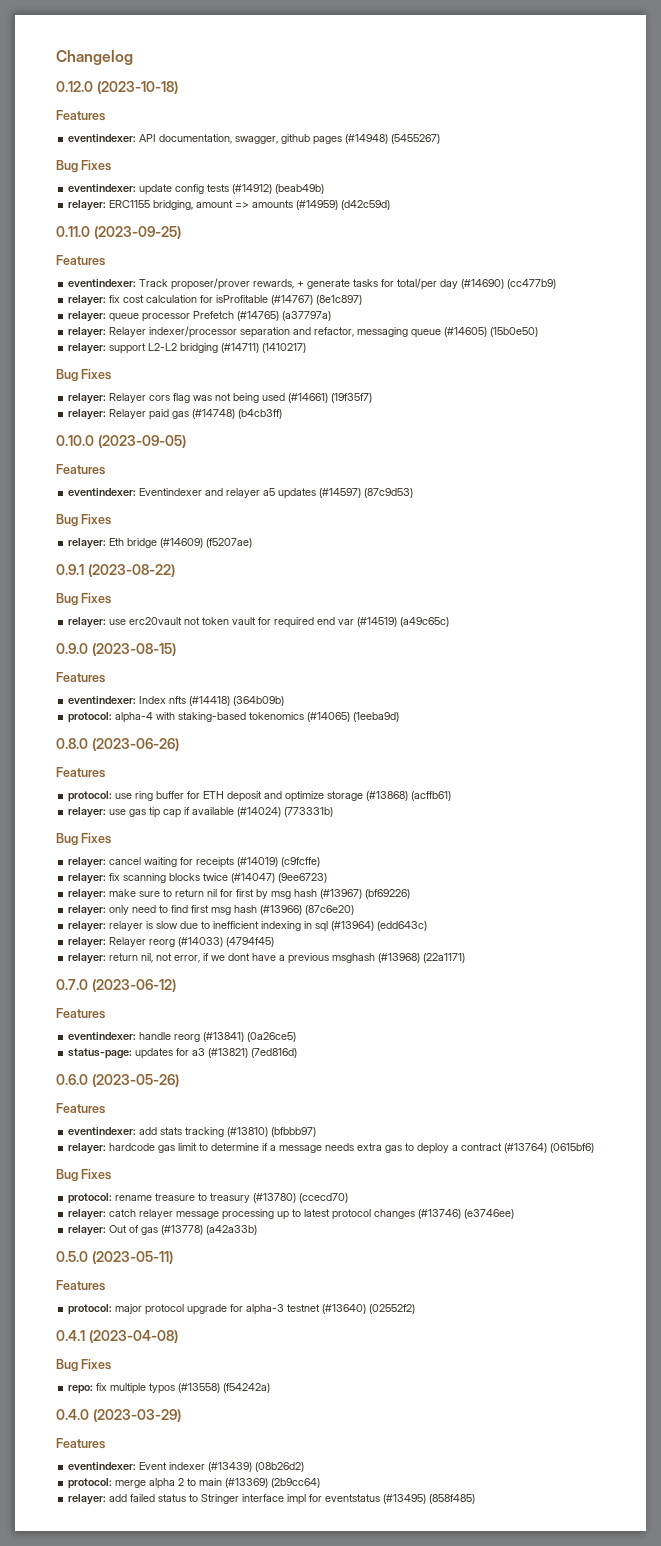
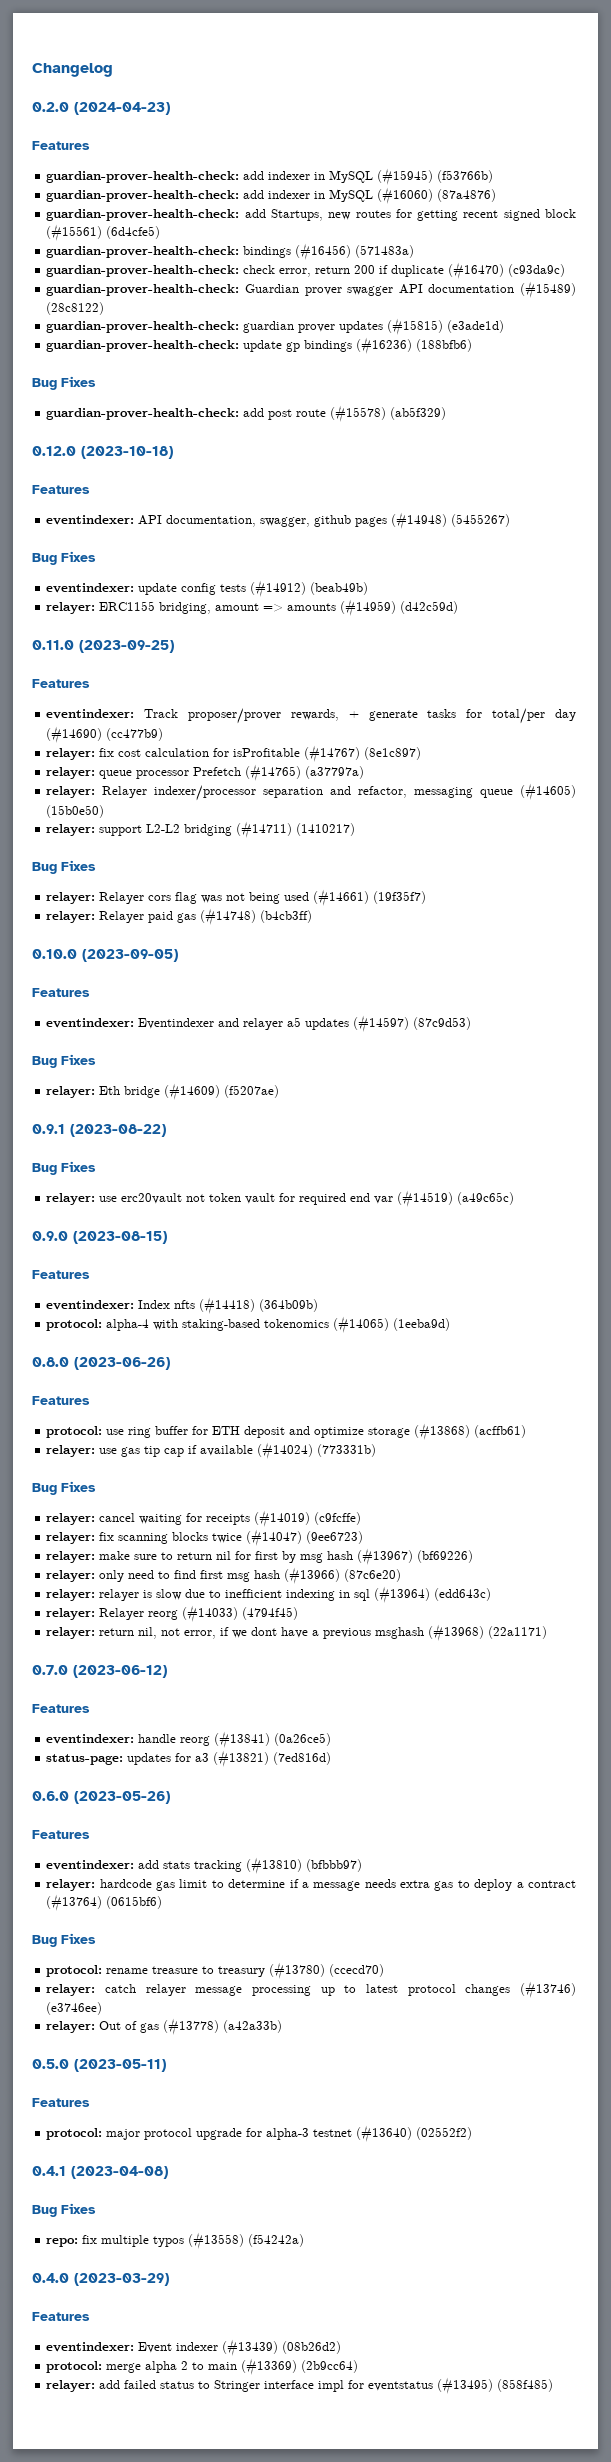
(133, 57) none -> [32,102,170,115] [32,141,90,150] [46,168,494,185] [46,187,497,204] [46,209,577,221] [46,224,161,241] [46,243,415,260] [46,262,566,279] [46,281,576,298] [46,302,105,315] [46,318,505,335] [46,337,473,354] [32,376,96,390] [46,405,447,422] // 0.2.0 (2024-04-23) // Features // guardian-prover-health-check: add indexer in MySQL (#15945) (f53766b) // guardian-prover-health-check: add indexer in MySQL (#16060) (87a4876) // guardian-prover-health-check: add Startups, new routes for getting recent signed block (#15561) (6d4cfe5) // guardian-prover-health-check: bindings (#16456) (571483a) // guardian-prover-health-check: check error, return 200 if duplicate (#16470) (c93da9c) // guardian-prover-health-check: Guardian prover swagger API documentation (#15489) (28c8122) // guardian-prover-health-check: guardian prover updates (#15815) (e3ade1d) // guardian-prover-health-check: update gp bindings (#16236) (188bfb6) // Bug Fixes // guardian-prover-health-check: add post route (#15578) (ab5f329)

